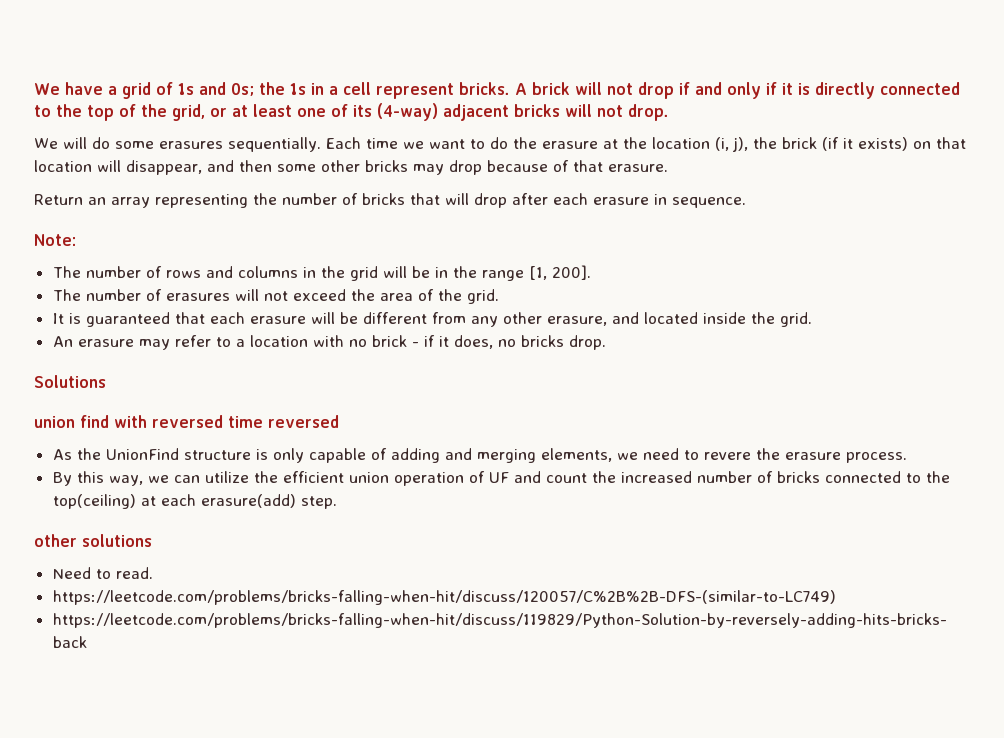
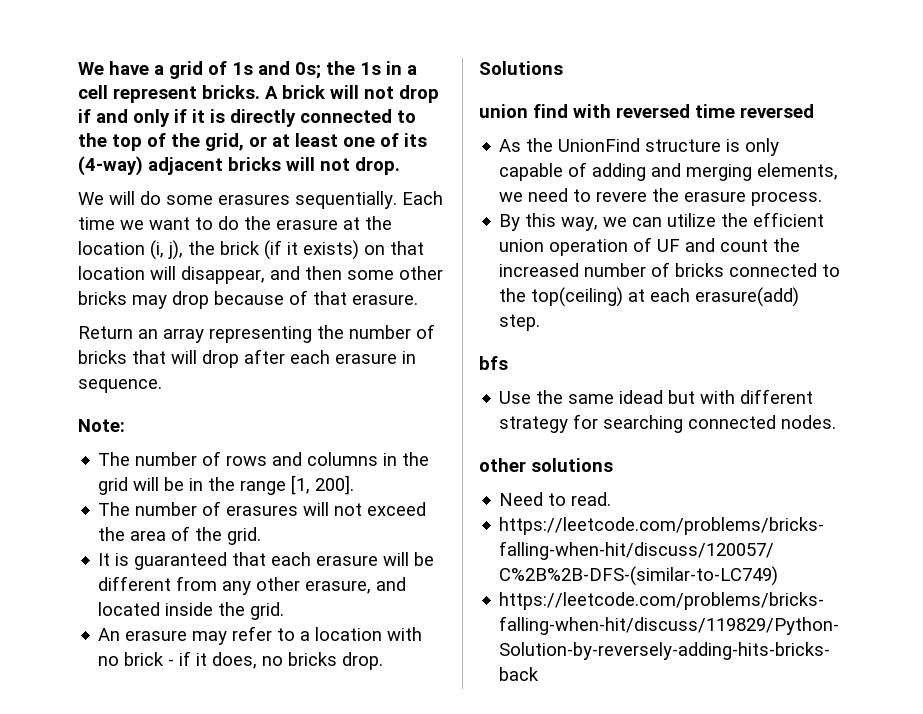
(337, 502) none -> [479,356,508,370] [499,389,814,404] [499,414,837,433] // bfs // Use the same idead but with different strategy for searching connected nodes.

